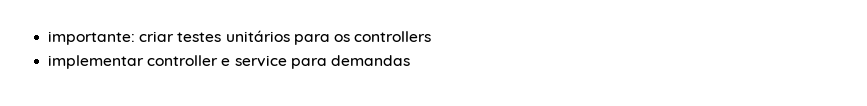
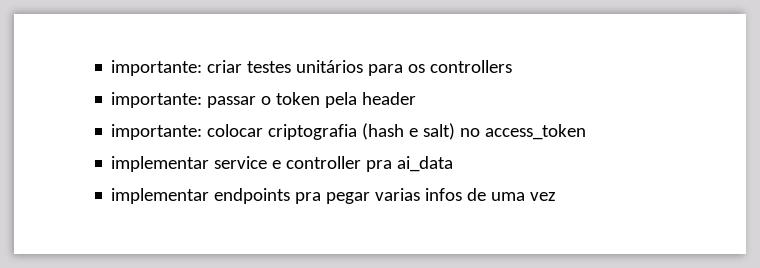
[48,55,410,69] implementar controller e service para demandas -> [111,92,417,108] [111,123,587,140] [111,156,454,172] [111,188,557,204] importante: passar o token pela header // importante: colocar criptografia (hash e salt) no access_token // implementar service e controller pra ai_data // implementar endpoints pra pegar varias infos de uma vez

